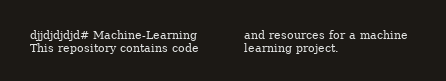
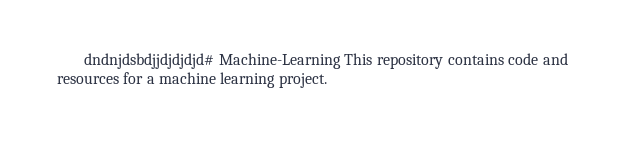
[30,30,89,41] djjdjdjdjd# -> [84,53,215,69] dndnjdsbdjjdjdjdjd#

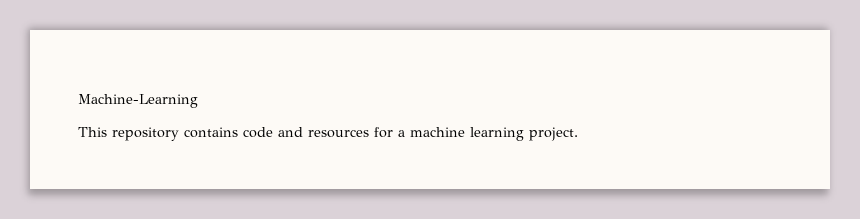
[84,53,215,69] dndnjdsbdjjdjdjdjd# -> (78, 101) none
(341, 61) none -> (198, 101) //

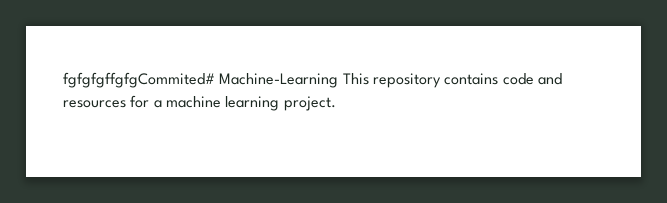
(78, 101) none -> [63,72,215,88] fgfgfgffgfgCommited#
(198, 101) // -> (339, 80) none

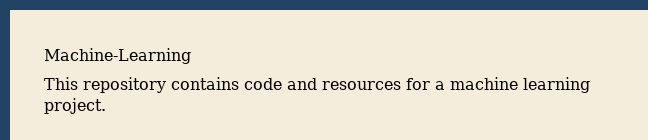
[63,72,215,88] fgfgfgffgfgCommited# -> (44, 56) none
(339, 80) none -> (191, 56) //

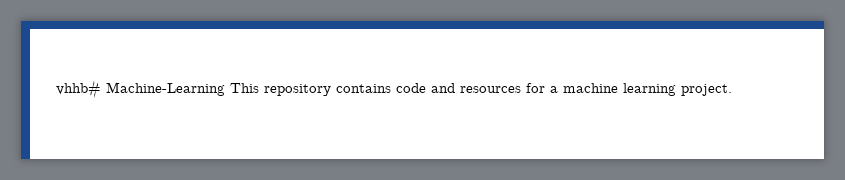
(44, 56) none -> [56,80,101,99] vhhb#
(191, 56) // -> (225, 89) none

